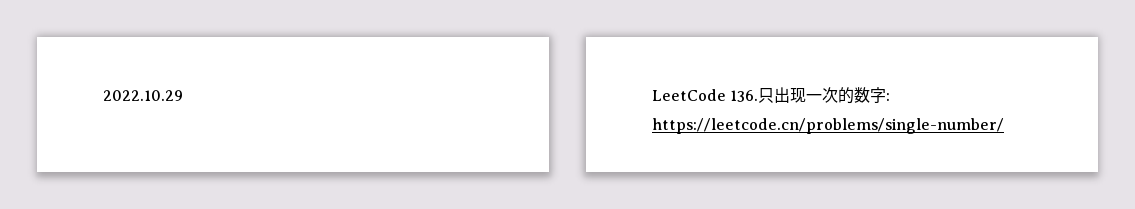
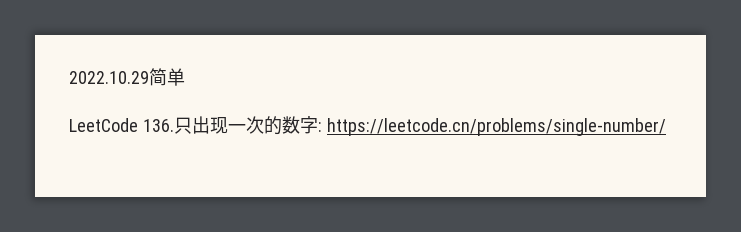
(183, 95) none -> [149,68,185,86] 简单

